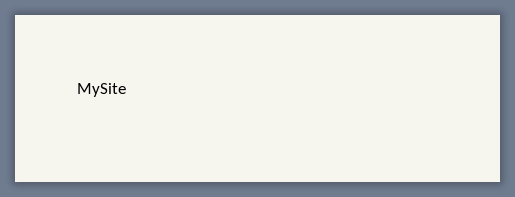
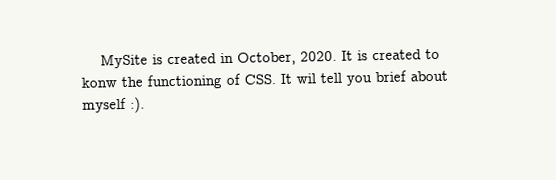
(126, 90) none -> [152,48,441,66] [81,70,448,90] [82,96,145,113] is created in October, 2020. It is created to konw the functioning of CSS. It wil tell you brief about myself :).

